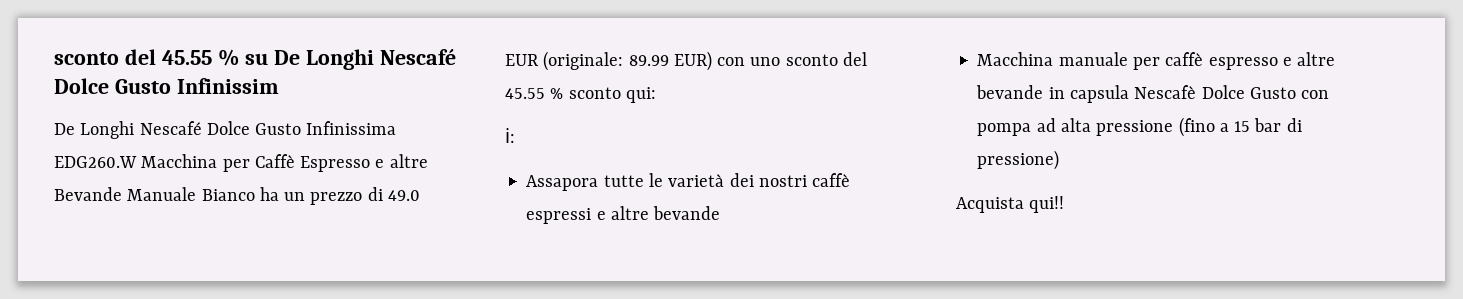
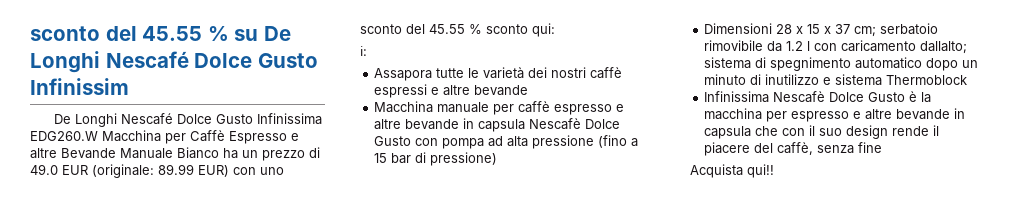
(1060, 160) none -> [704,23,939,37] [704,40,968,54] [704,57,979,71] [704,74,968,86] [704,91,932,103] [704,108,966,122] [704,125,940,139] [704,142,883,156] // Dimensioni 28 x 15 x 37 cm; serbatoio rimovibile da 1.2 l con caricamento dallalto; sistema di spegnimento automatico dopo un minuto di inutilizzo e sistema Thermoblock // Infinissima Nescafè Dolce Gusto è la macchina per espresso e altre bevande in capsula che con il suo design rende il piacere del caffè, senza fine

